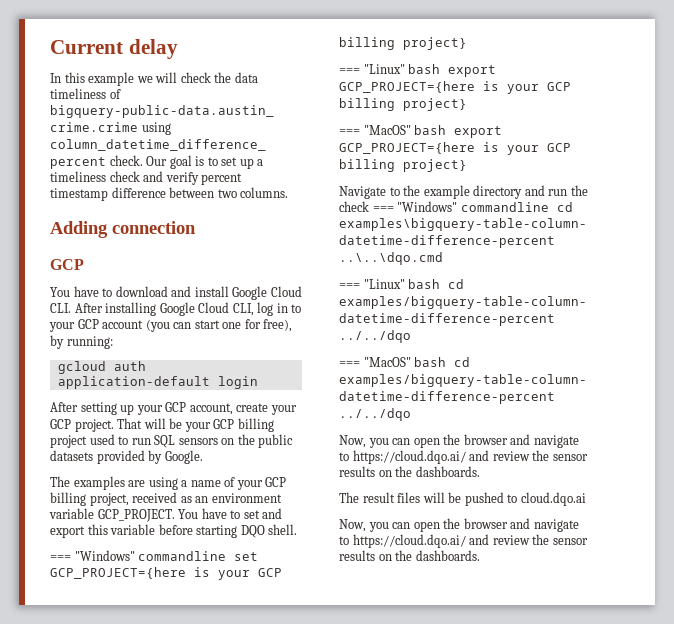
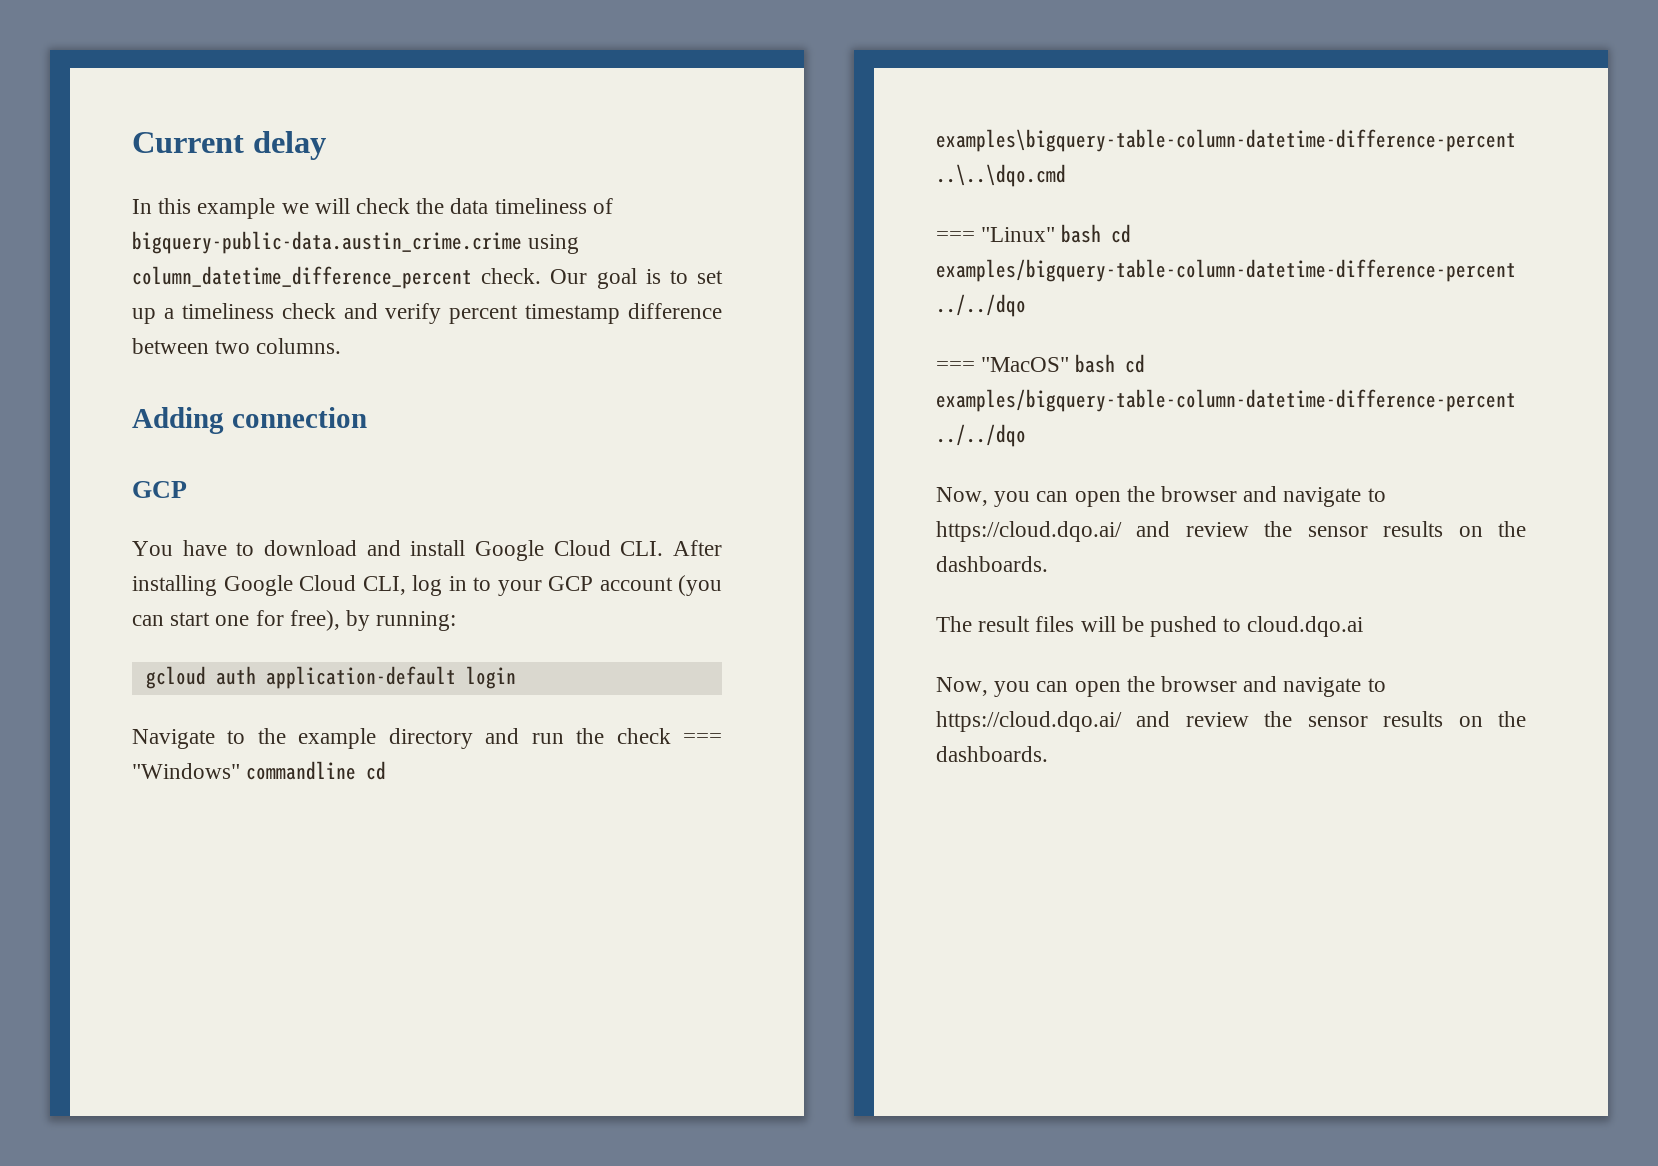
[50,402,297,415] [50,418,274,432] [50,434,294,448] [50,450,203,464] [50,476,287,490] [50,492,282,506] [49,508,283,522] [50,524,298,538] [50,550,259,561] [50,567,282,580] [339,37,467,50] [339,64,497,77] [339,81,571,94] [339,98,467,111] [339,125,503,138] [339,142,571,155] [339,159,467,172] // After setting up your GCP account, create your GCP project. That will be your GCP billing project used to run SQL sensors on the public datasets provided by Google. // The examples are using a name of your GCP billing project, received as an environment variable GCP_PROJECT. You have to set and export this variable before starting DQO shell. // === "Windows" commandline set GCP_PROJECT={here is your GCP billing project} // === "Linux" bash export GCP_PROJECT={here is your GCP billing project} // === "MacOS" bash export GCP_PROJECT={here is your GCP billing project} -> (516, 677) none

